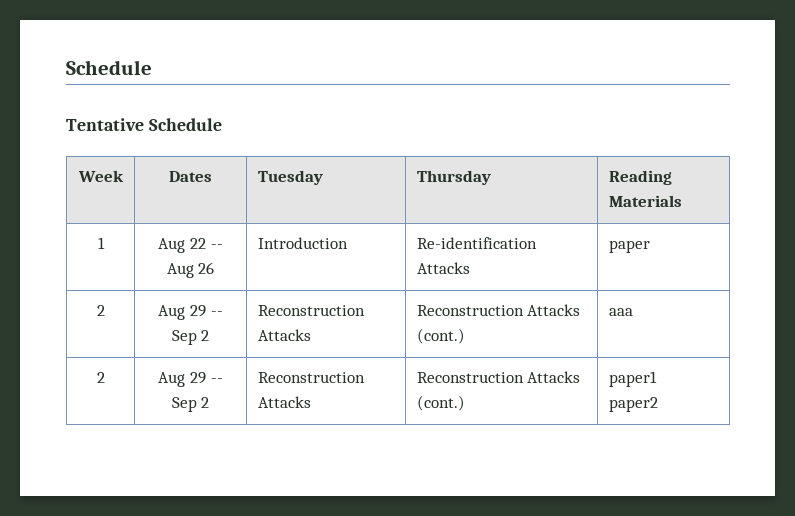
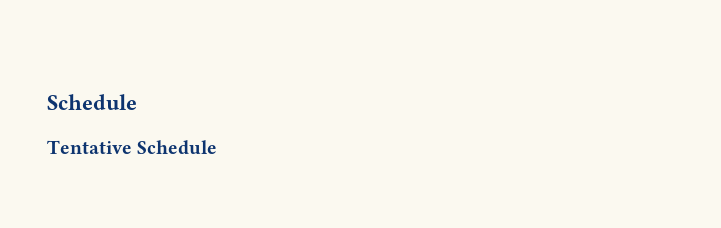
[77,170,124,182] [169,171,212,182] [257,170,323,185] [416,170,491,185] [608,170,672,185] [608,195,682,207] [97,237,105,249] [158,238,223,253] [166,262,215,278] [257,237,348,249] [416,237,537,249] [416,262,470,274] [608,240,650,253] [96,305,105,316] [158,305,223,320] [171,330,210,345] [257,305,365,316] [257,329,311,341] [416,304,581,316] [416,328,465,344] [608,308,633,316] [96,372,105,383] [158,372,223,387] [171,397,210,412] [257,372,365,383] [257,396,311,408] [416,371,581,383] [416,395,465,411] [608,371,657,387] [608,397,658,412] // Week | Dates | Tuesday | Thursday | Reading Materials // 1 | Aug 22 -- Aug 26 | Introduction | Re-identification Attacks | paper // 2 | Aug 29 -- Sep 2 | Reconstruction Attacks | Reconstruction Attacks (cont.) | aaa // 2 | Aug 29 -- Sep 2 | Reconstruction Attacks | Reconstruction Attacks (cont.) | paper1 // paper2 -> (218, 147) none

